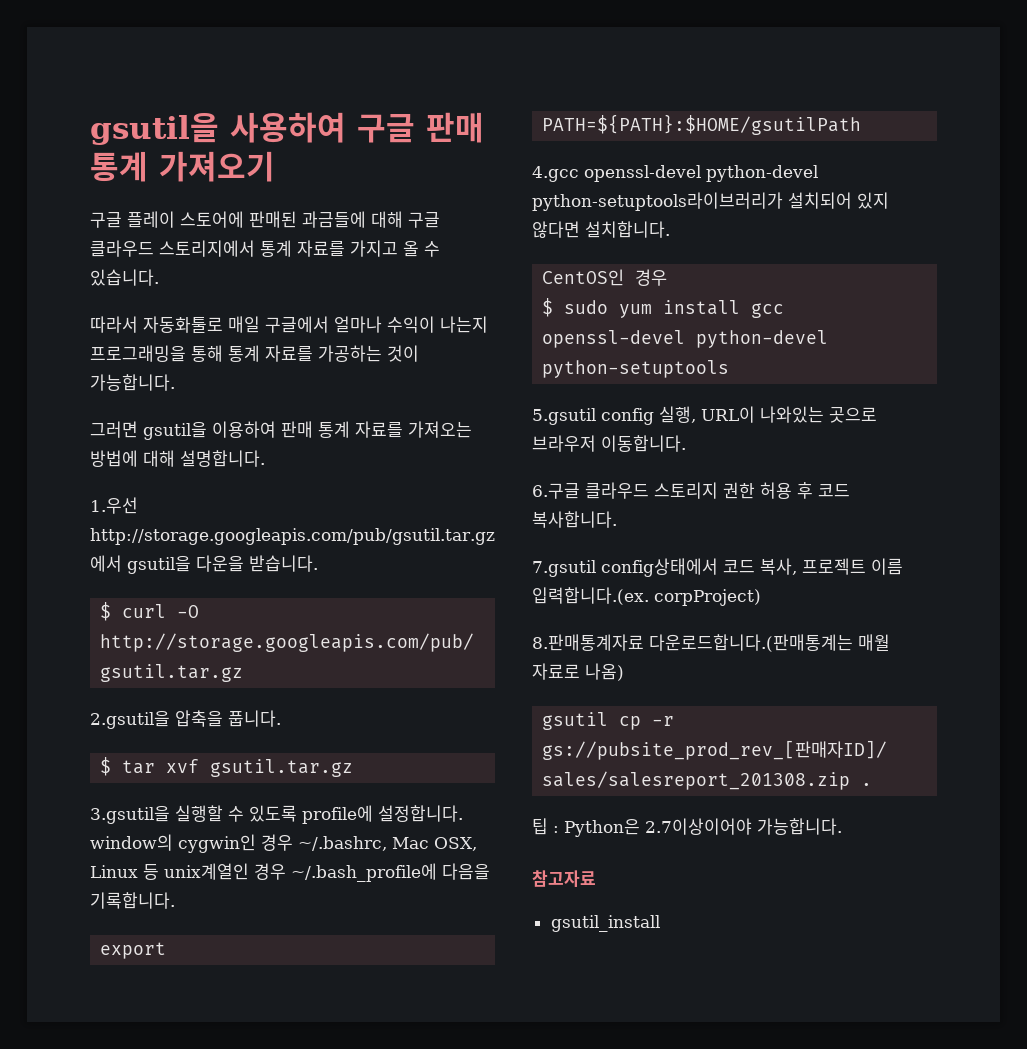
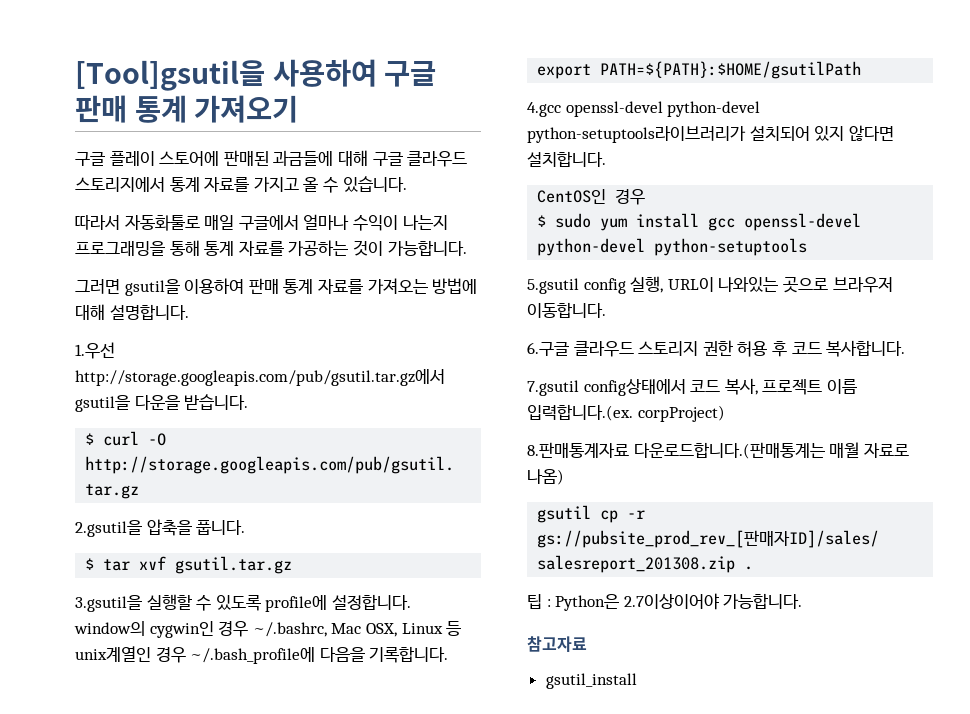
[90,113,219,145] gsutil을 -> [75,60,265,91] [Tool]gsutil을

